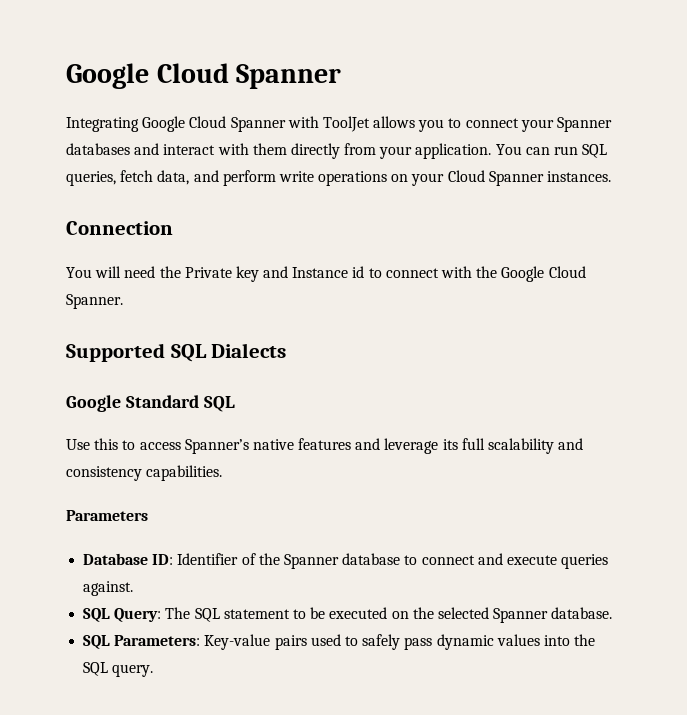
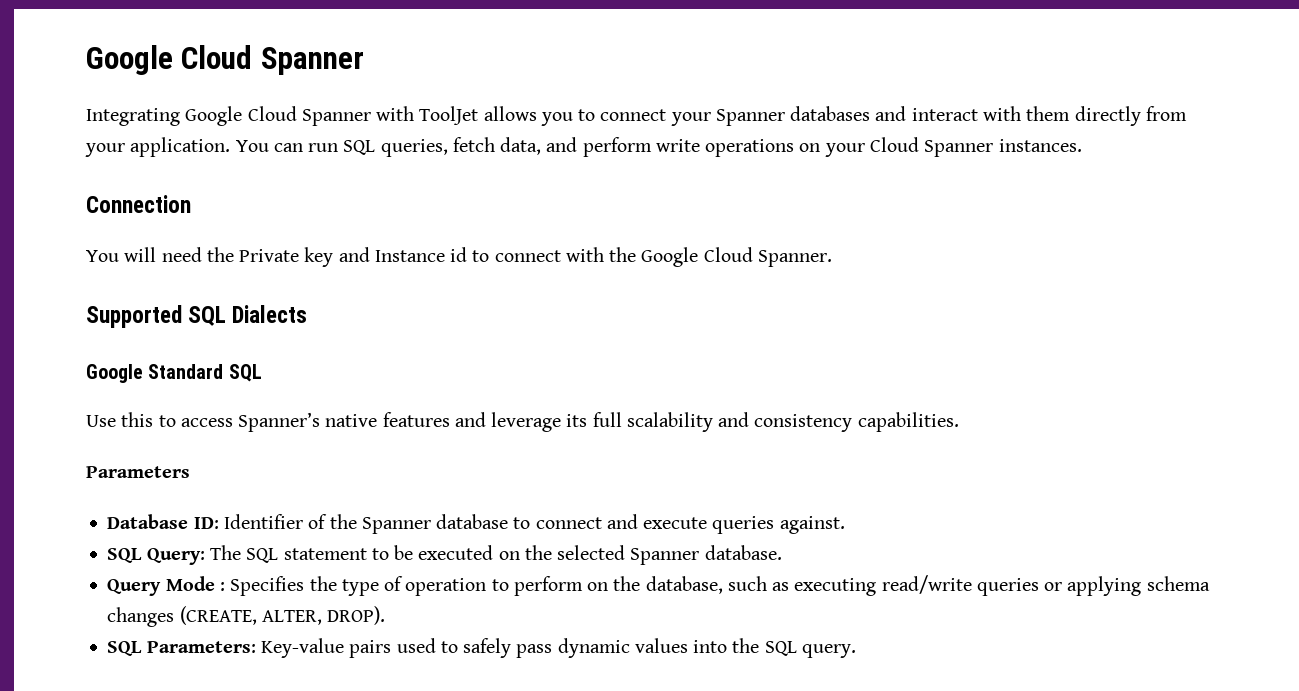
(613, 613) none -> [107,575,1210,596] [107,606,386,627] // Query Mode : Specifies the type of operation to perform on the database, such as executing read/write queries or applying schema changes (CREATE, ALTER, DROP).

